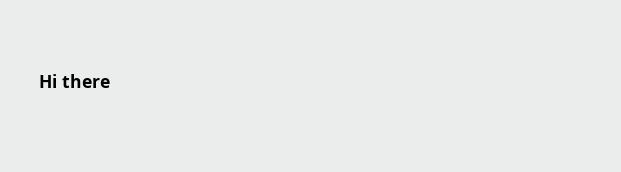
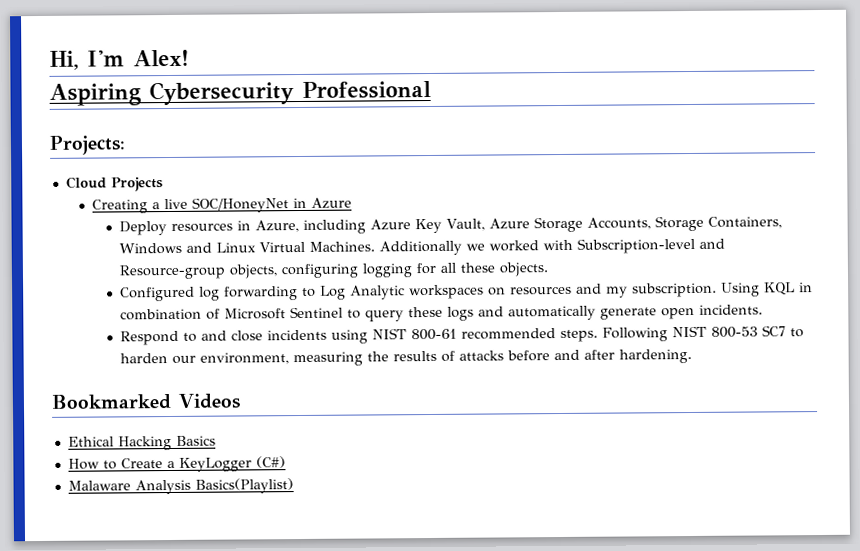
[39,74,110,88] Hi there -> [49,49,189,70] [49,80,431,106] [49,135,126,155] [65,176,163,192] [92,197,353,214] [118,215,782,236] [118,237,725,256] [118,262,549,280] [119,282,813,302] [119,304,763,322] [119,325,804,346] [119,348,692,367] [51,393,241,410] [67,435,216,451] [67,456,286,472] [67,478,294,495] Hi, I'm Alex! // Aspiring Cybersecurity Professional // Projects: // Cloud Projects // Creating a live SOC/HoneyNet in Azure // Deploy resources in Azure, including Azure Key Vault, Azure Storage Accounts, Storage Containers, Windows and Linux Virtual Machines. Additionally we worked with Subscription-level and Resource-group objects, configuring logging for all these objects. // Configured log forwarding to Log Analytic workspaces on resources and my subscription. Using KQL in combination of Microsoft Sentinel to query these logs and automatically generate open incidents. // Respond to and close incidents using NIST 800-61 recommended steps. Following NIST 800-53 SC7 to harden our environment, measuring the results of attacks before and after hardening. // Bookmarked Videos // Ethical Hacking Basics // How to Create a KeyLogger (C#) // Malaware Analysis Basics(Playlist)

